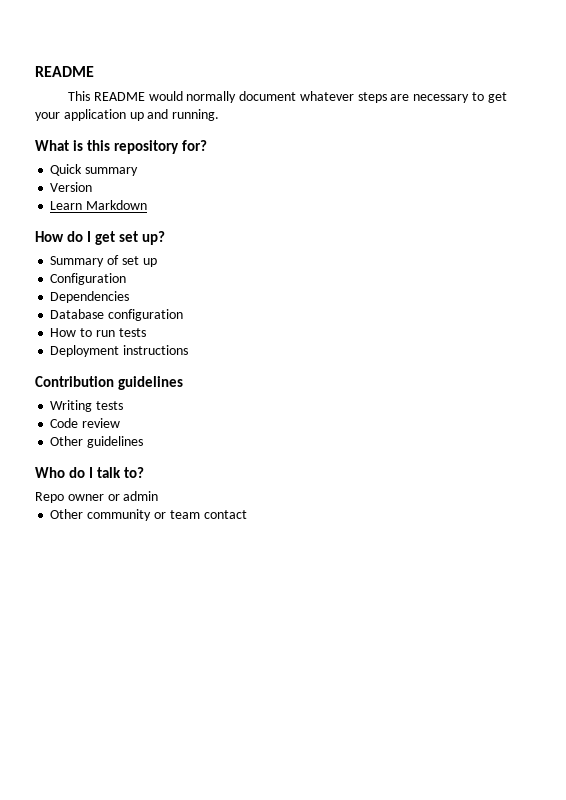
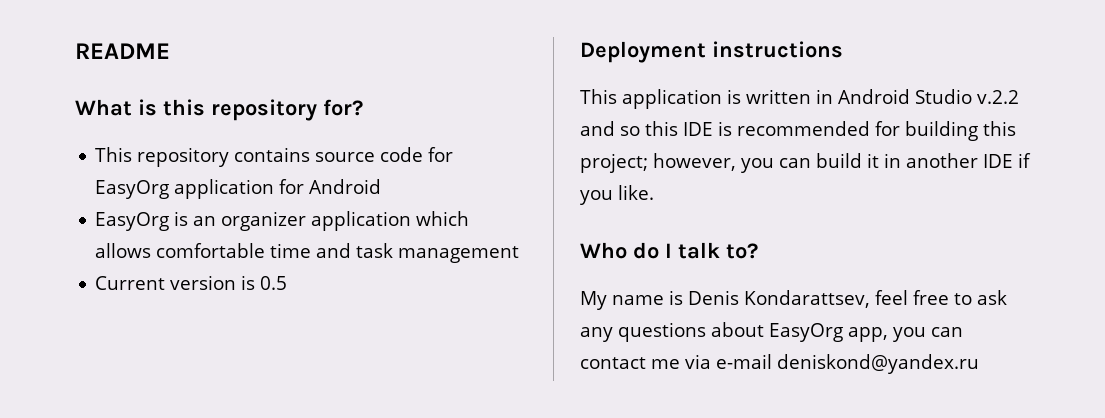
[35,66,94,77] [67,91,507,103] [35,109,220,121] README // This README would normally document whatever steps are necessary to get your application up and running. -> [75,43,170,59] README
[50,164,139,176] [50,182,93,192] [50,200,148,210] [35,231,165,245] [50,255,157,267] [50,273,127,285] [50,291,130,303] [50,309,184,321] [50,328,146,337] [50,345,189,357] [35,376,183,390] [50,400,124,412] [50,418,121,428] [50,436,144,448] Quick summary // Version // Learn Markdown // How do I get set up? // Summary of set up // Configuration // Dependencies // Database configuration // How to run tests // Deployment instructions // Contribution guidelines // Writing tests // Code review // Other guidelines -> [95,147,454,167] [95,179,382,199] [95,211,470,231] [95,243,520,263] [95,275,288,290] [580,41,843,63] [580,89,1019,109] [580,121,1016,141] [580,153,1031,173] [580,185,654,205] This repository contains source code for EasyOrg application for Android // EasyOrg is an organizer application which allows comfortable time and task management // Current version is 0.5 // Deployment instructions // This application is written in Android Studio v.2.2 and so this IDE is recommended for building this project; however, you can build it in another IDE if you like.
[35,491,159,503] [50,509,247,521] Repo owner or admin // Other community or team contact -> [580,290,1007,310] [580,322,963,342] [580,354,979,374] My name is Denis Kondarattsev, feel free to ask any questions about EasyOrg app, you can contact me via e-mail deniskond@yandex.ru

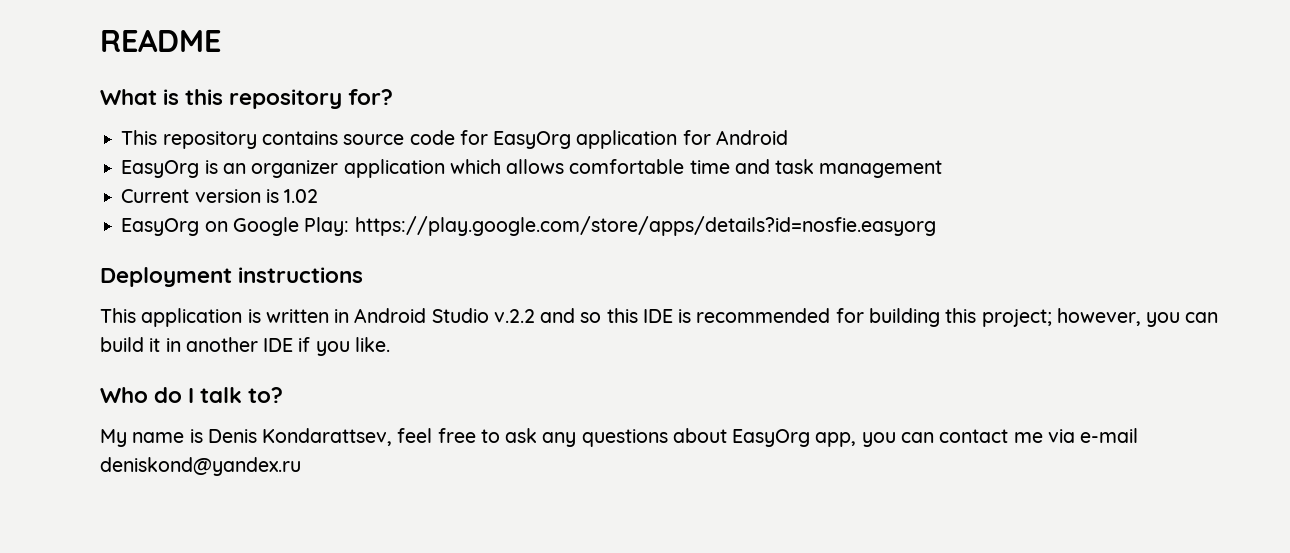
[260,276,288,290] 0.5 -> [284,189,319,203] [121,216,936,236] 1.02 // EasyOrg on Google Play: https://play.google.com/store/apps/details?id=nosfie.easyorg

